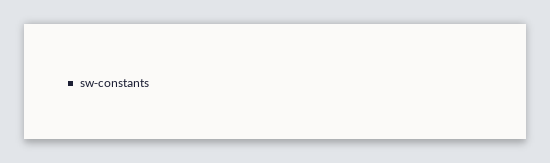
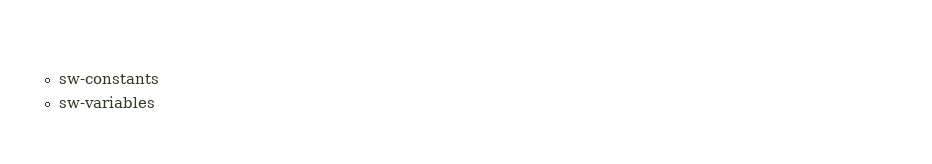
(149, 83) none -> [58,96,155,108] // sw-variables

